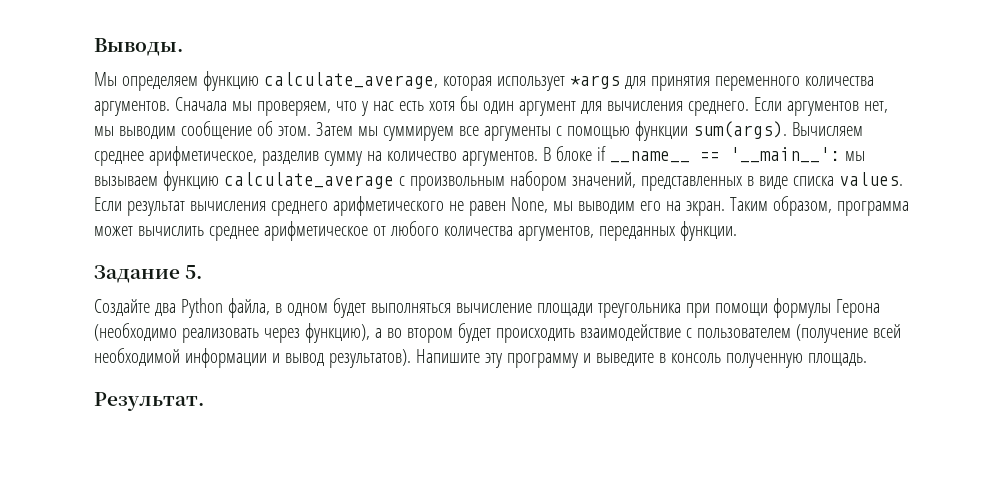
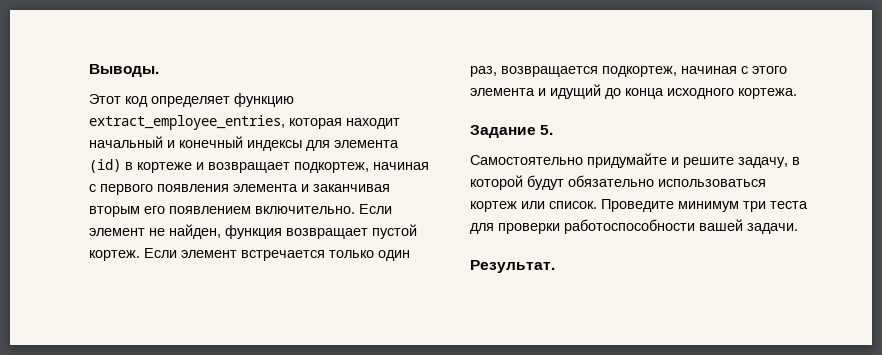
[94,71,874,91] [94,96,888,116] [94,121,863,141] [94,146,865,166] [94,171,903,191] [94,196,909,216] [94,221,737,241] [94,265,203,283] [94,298,880,318] [94,323,901,343] [94,348,867,368] Мы определяем функцию calculate_average, которая использует *args для принятия переменного количества аргументов. Сначала мы проверяем, что у нас есть хотя бы один аргумент для вычисления среднего. Если аргументов нет, мы выводим сообщение об этом. Затем мы суммируем все аргументы с помощью функции sum(args). Вычисляем среднее арифметическое, разделив сумму на количество аргументов. В блоке if __name__ == '__main__': мы вызываем функцию calculate_average с произвольным набором значений, представленных в виде списка values. Если результат вычисления среднего арифметического не равен None, мы выводим его на экран. Таким образом, программа может вычислить среднее арифметическое от любого количества аргументов, переданных функции. // Задание 5. // Создайте два Python файла, в одном будет выполняться вычисление площади треугольника при помощи формулы Герона (необходимо реализовать через функцию), а во втором будет происходить взаимодействие с пользователем (получение всей необходимой информации и вывод результатов). Напишите эту программу и выведите в консоль полученную площадь. -> [89,93,294,107] [89,115,400,130] [89,136,399,151] [89,159,429,173] [89,184,390,195] [89,204,392,217] [89,224,417,239] [89,248,410,261] [470,66,787,77] [470,84,797,99] [470,125,554,138] [470,153,800,168] [470,175,766,190] [470,199,808,212] [470,219,798,234] Этот код определяет функцию extract_employee_entries, которая находит начальный и конечный индексы для элемента (id) в кортеже и возвращает подкортеж, начиная с первого появления элемента и заканчивая вторым его появлением включительно. Если элемент не найден, функция возвращает пустой кортеж. Если элемент встречается только один раз, возвращается подкортеж, начиная с этого элемента и идущий до конца исходного кортежа. // Задание 5. // Самостоятельно придумайте и решите задачу, в которой будут обязательно использоваться кортеж или список. Проведите минимум три теста для проверки работоспособности вашей задачи.

